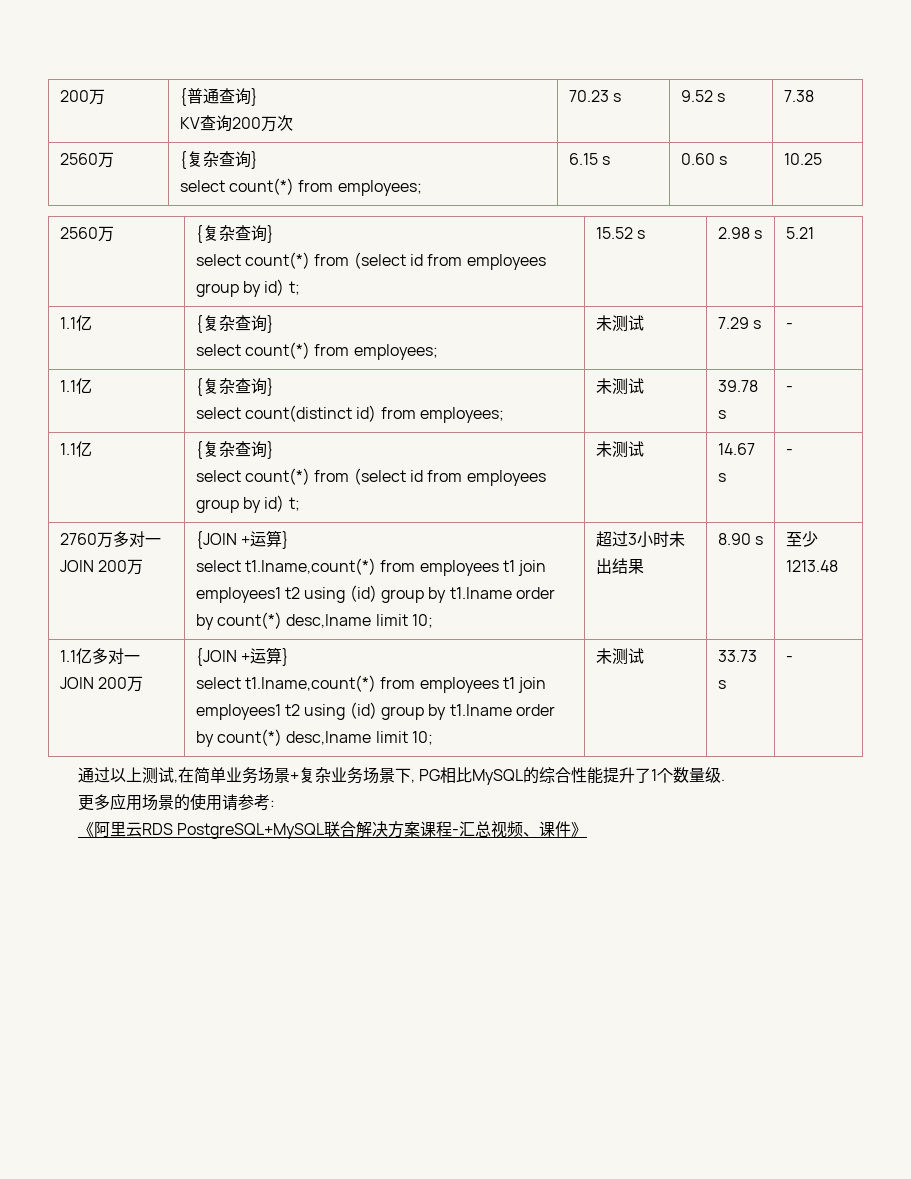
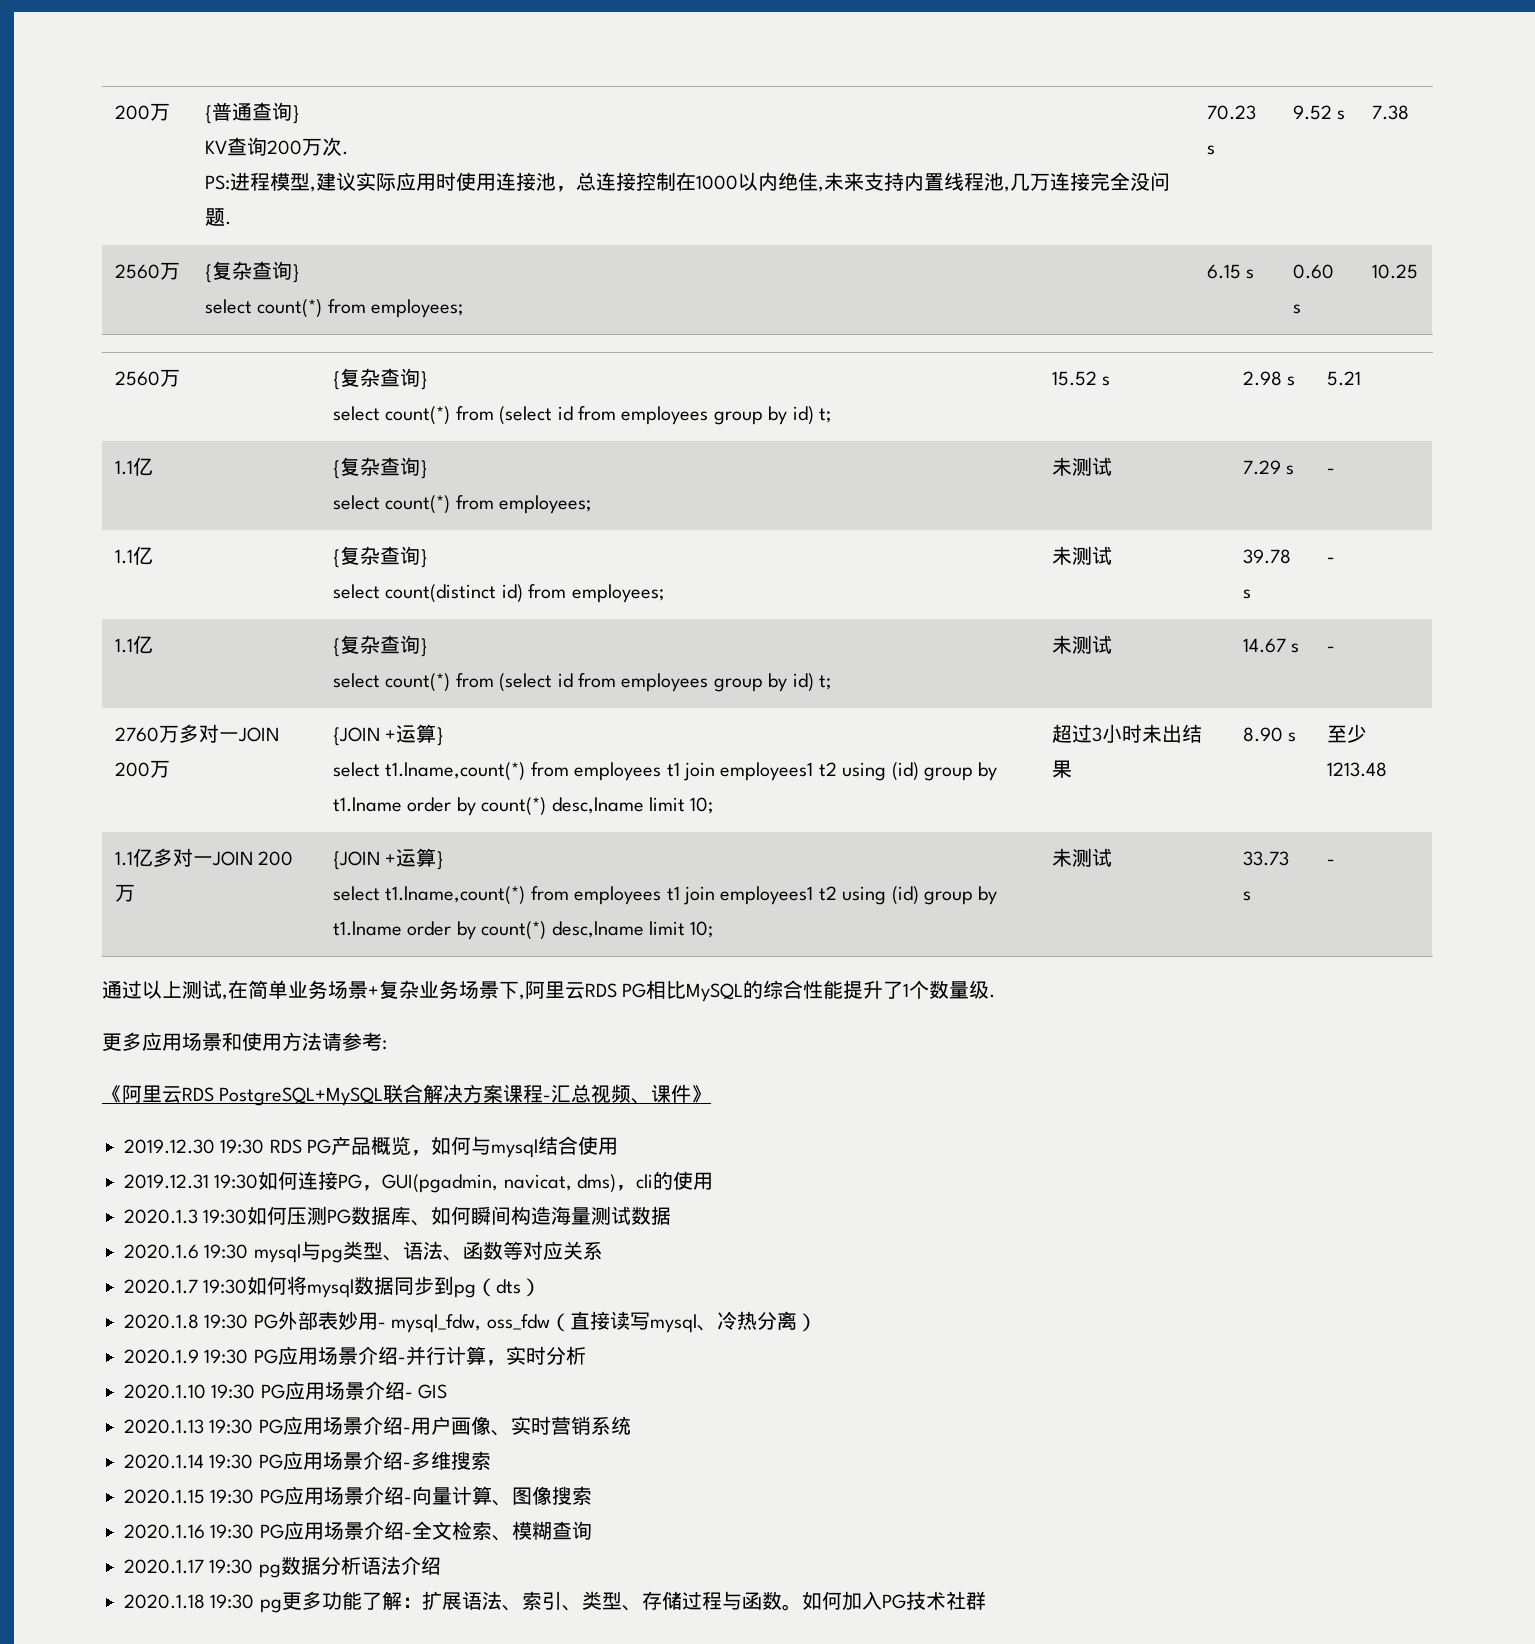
(293, 123) none -> [341,151,348,155] [204,172,1170,192] [204,208,231,226] . // PS:进程模型,建议实际应用时使用连接池，总连接控制在1000以内绝佳,未来支持内置线程池,几万连接完全没问题.
(415, 781) none -> [525,981,617,999] 阿里云RDS
[173,794,222,811] 的使用 -> [222,1032,322,1051] 和使用方法
(588, 829) none -> [124,1136,619,1158] [124,1171,714,1193] [124,1206,672,1226] [124,1241,603,1263] [124,1276,542,1298] [124,1311,817,1333] [124,1346,586,1366] [124,1381,448,1400] [124,1416,631,1436] [124,1451,491,1470] [124,1486,592,1506] [124,1521,592,1541] [124,1556,441,1578] [124,1591,986,1613] // 2019.12.30 19:30 RDS PG产品概览，如何与mysql结合使用 // 2019.12.31 19:30如何连接PG，GUI(pgadmin, navicat, dms)，cli的使用 // 2020.1.3 19:30如何压测PG数据库、如何瞬间构造海量测试数据 // 2020.1.6 19:30 mysql与pg类型、语法、函数等对应关系 // 2020.1.7 19:30如何将mysql数据同步到pg（dts） // 2020.1.8 19:30 PG外部表妙用- mysql_fdw, oss_fdw（直接读写mysql、冷热分离） // 2020.1.9 19:30 PG应用场景介绍-并行计算，实时分析 // 2020.1.10 19:30 PG应用场景介绍- GIS // 2020.1.13 19:30 PG应用场景介绍-用户画像、实时营销系统 // 2020.1.14 19:30 PG应用场景介绍-多维搜索 // 2020.1.15 19:30 PG应用场景介绍-向量计算、图像搜索 // 2020.1.16 19:30 PG应用场景介绍-全文检索、模糊查询 // 2020.1.17 19:30 pg数据分析语法介绍 // 2020.1.18 19:30 pg更多功能了解：扩展语法、索引、类型、存储过程与函数。如何加入PG技术社群

